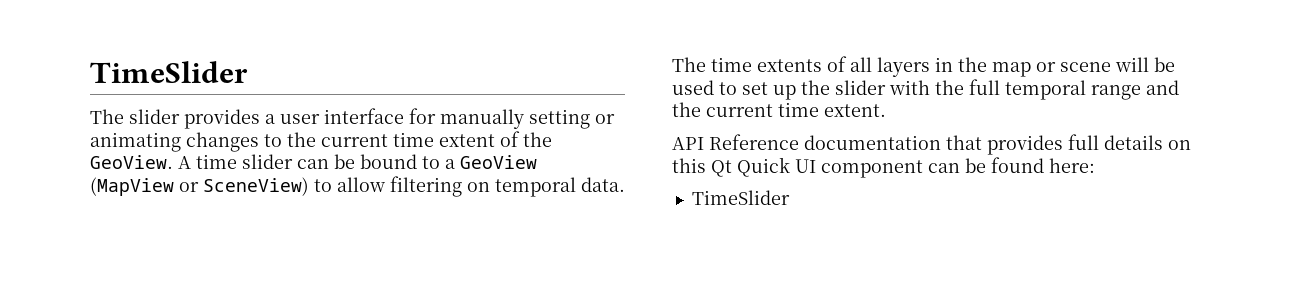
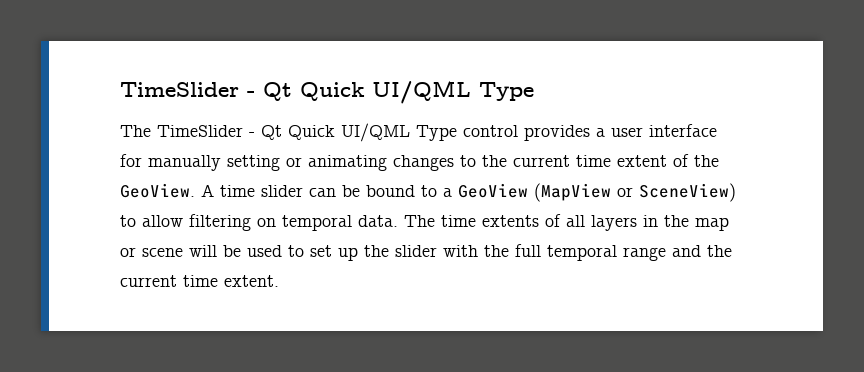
[90,61,248,83] [90,109,180,124] TimeSlider // The slider -> [120,80,534,104] [120,123,518,142] TimeSlider - Qt Quick UI/QML Type // The TimeSlider - Qt Quick UI/QML Type control
[672,134,1191,155] [672,157,1095,178] [691,190,790,205] // API Reference documentation that provides full details on this Qt Quick UI component can be found here: // TimeSlider -> (279, 281) none

